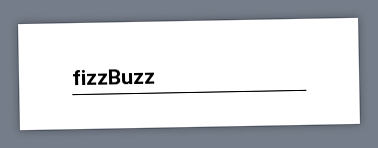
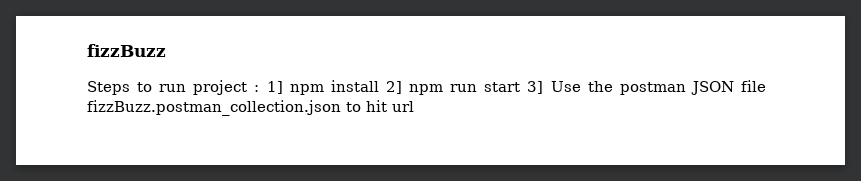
(156, 77) none -> [87,80,767,95] [87,100,414,116] // Steps to run project : 1] npm install 2] npm run start 3] Use the postman JSON file fizzBuzz.postman_collection.json to hit url

